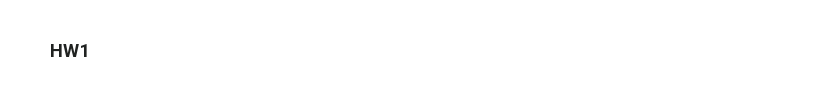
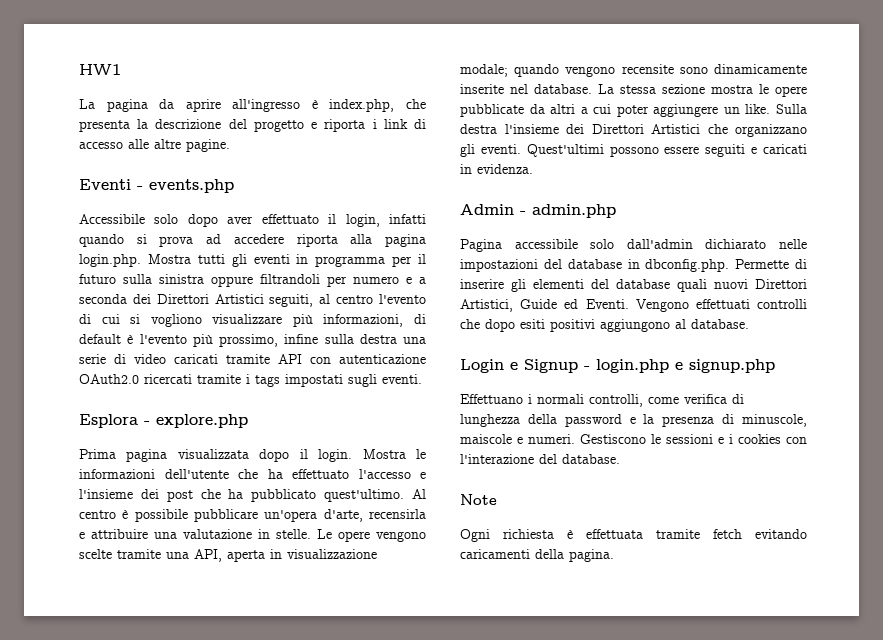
(90, 50) none -> [79,99,426,112] [79,119,427,132] [79,139,230,152] [79,179,234,193] [79,214,426,227] [79,234,427,247] [79,254,426,267] [79,274,426,287] [79,294,426,307] [79,314,426,327] [79,334,426,347] [79,354,426,364] [79,374,422,387] [79,414,248,428] [79,449,426,462] [79,469,426,479] [79,489,426,502] [79,509,426,522] [79,529,426,542] [79,549,377,562] [460,64,807,77] [460,84,807,97] [460,104,807,117] [460,124,807,137] [460,144,807,157] [460,164,533,174] [460,204,616,218] [460,239,807,252] [460,259,807,272] [460,279,807,292] [460,299,807,312] [460,319,749,332] [460,359,775,373] [460,394,744,407] [460,414,807,427] [460,434,807,444] [460,454,620,464] [460,494,497,505] [460,529,807,542] [460,549,614,562] // La pagina da aprire all'ingresso è index.php, che presenta la descrizione del progetto e riporta i link di accesso alle altre pagine. // Eventi - events.php // Accessibile solo dopo aver effettuato il login, infatti quando si prova ad accedere riporta alla pagina login.php. Mostra tutti gli eventi in programma per il futuro sulla sinistra oppure filtrandoli per numero e a seconda dei Direttori Artistici seguiti, al centro l'evento di cui si vogliono visualizzare più informazioni, di default è l'evento più prossimo, infine sulla destra una serie di video caricati tramite API con autenticazione OAuth2.0 ricercati tramite i tags impostati sugli eventi. // Esplora - explore.php // Prima pagina visualizzata dopo il login. Mostra le informazioni dell'utente che ha effettuato l'accesso e l'insieme dei post che ha pubblicato quest'ultimo. Al centro è possibile pubblicare un'opera d'arte, recensirla e attribuire una valutazione in stelle. Le opere vengono scelte tramite una API, aperta in visualizzazione modale; quando vengono recensite sono dinamicamente inserite nel database. La stessa sezione mostra le opere pubblicate da altri a cui poter aggiungere un like. Sulla destra l'insieme dei Direttori Artistici che organizzano gli eventi. Quest'ultimi possono essere seguiti e caricati in evidenza. // Admin - admin.php // Pagina accessibile solo dall'admin dichiarato nelle impostazioni del database in dbconfig.php. Permette di inserire gli elementi del database quali nuovi Direttori Artistici, Guide ed Eventi. Vengono effettuati controlli che dopo esiti positivi aggiungono al database. // Login e Signup - login.php e signup.php // Effettuano i normali controlli, come verifica di lunghezza della password e la presenza di minuscole, maiscole e numeri. Gestiscono le sessioni e i cookies con l'interazione del database. // Note // Ogni richiesta è effettuata tramite fetch evitando caricamenti della pagina.

